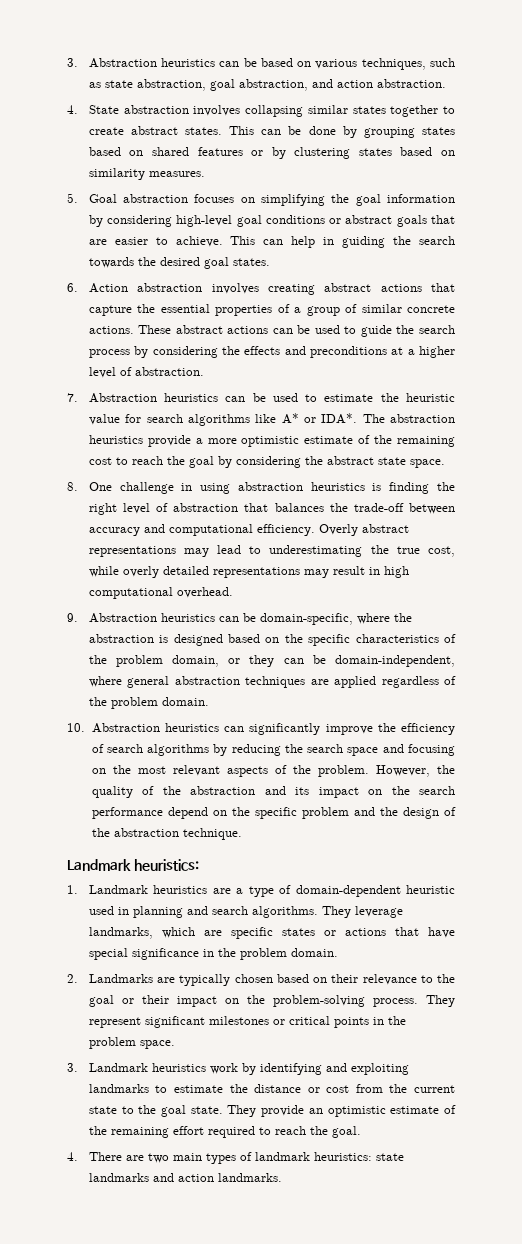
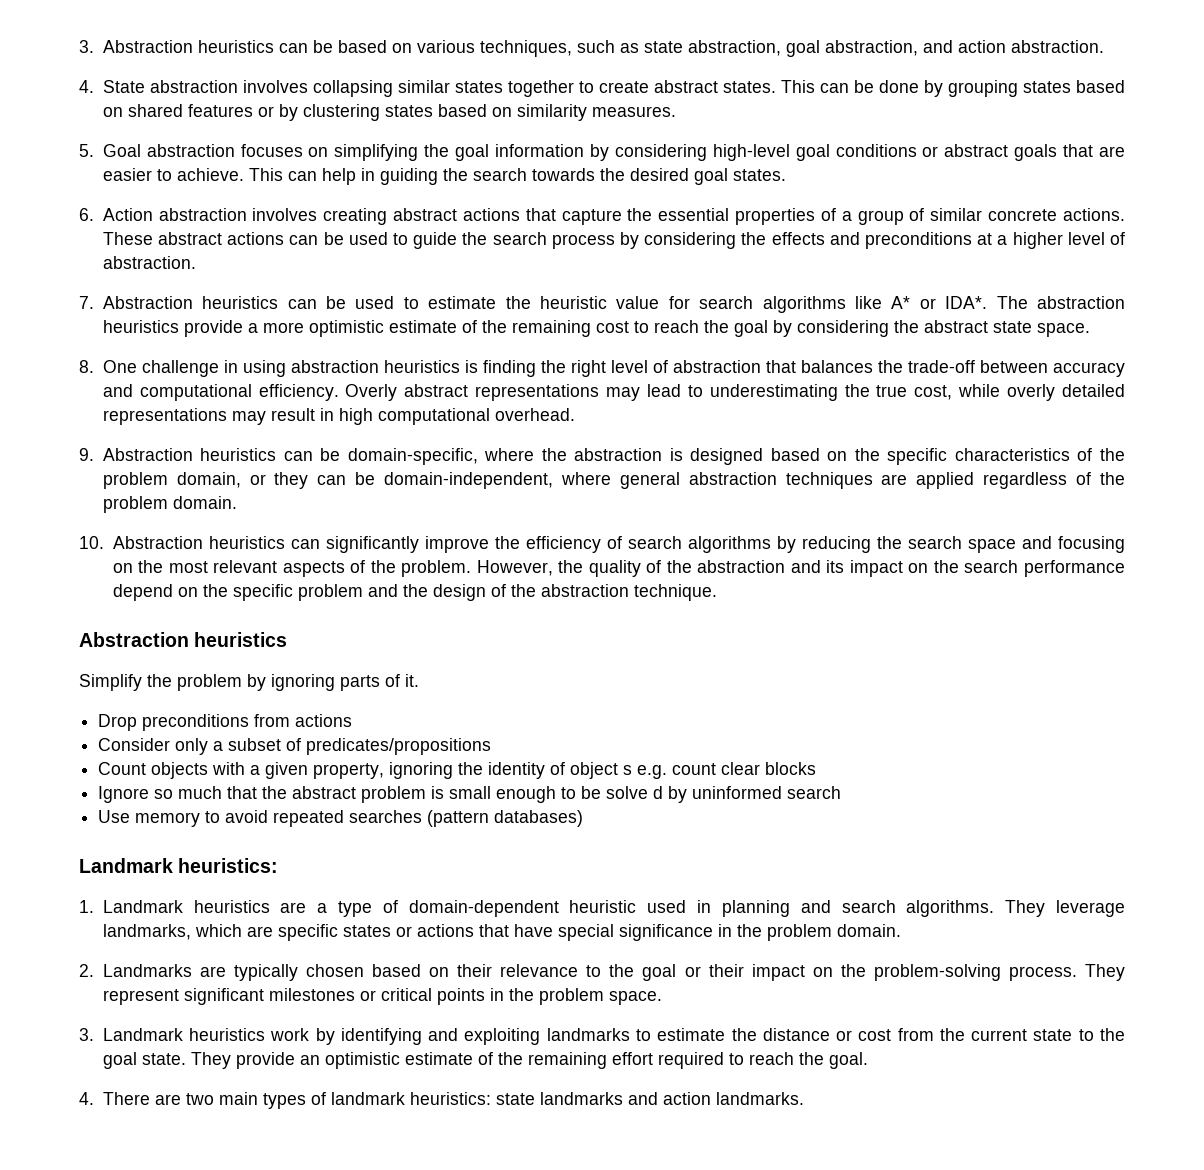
(242, 834) none -> [79,632,288,647] [79,674,419,691] [98,714,353,731] [98,738,492,755] [98,762,817,779] [98,786,842,803] [98,810,584,827] // Abstraction heuristics // Simplify the problem by ignoring parts of it. // Drop preconditions from actions // Consider only a subset of predicates/propositions // Count objects with a given property, ignoring the identity of object s e.g. count clear blocks // Ignore so much that the abstract problem is small enough to be solve d by uninformed search // Use memory to avoid repeated searches (pattern databases)

